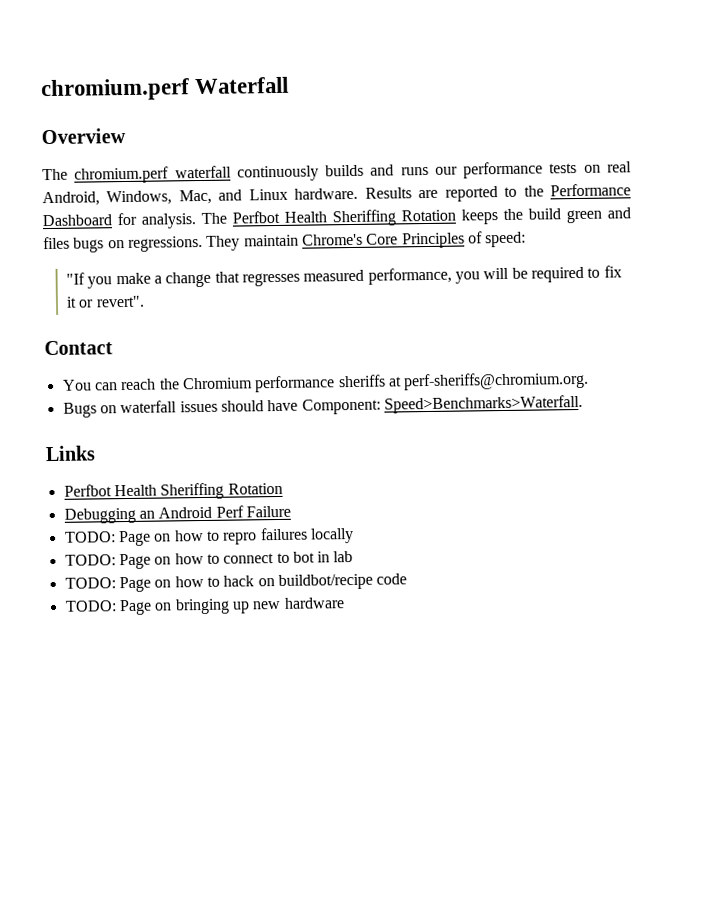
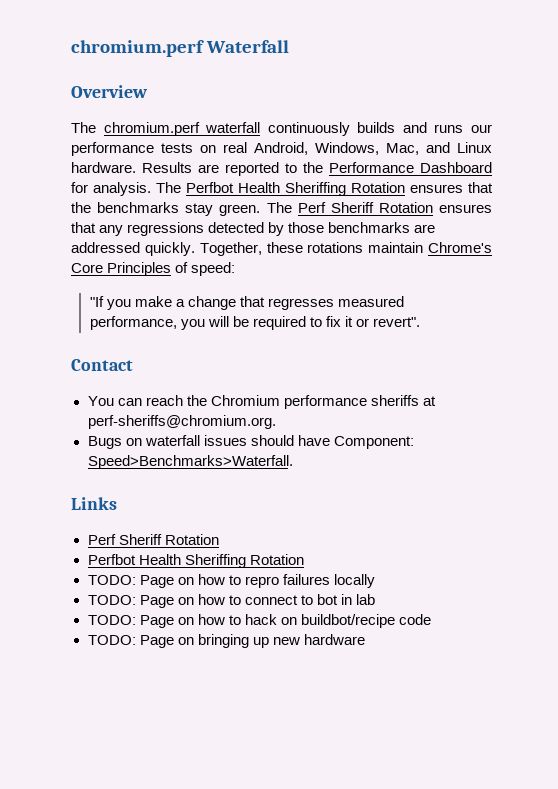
[461,207,631,225] [43,235,241,253] keeps the build green and files bugs on regressions. They -> [410,182,493,193] [71,202,492,216] [71,222,436,236] [71,242,364,256] ensures that the benchmarks stay green. The Perf Sheriff Rotation ensures that any regressions detected by those benchmarks are addressed quickly. Together, these rotations
[63,482,283,500] [63,505,291,524] // Perfbot Health Sheriffing Rotation // Debugging an Android Perf Failure -> [87,534,219,545] [87,554,304,568] // Perf Sheriff Rotation // Perfbot Health Sheriffing Rotation

